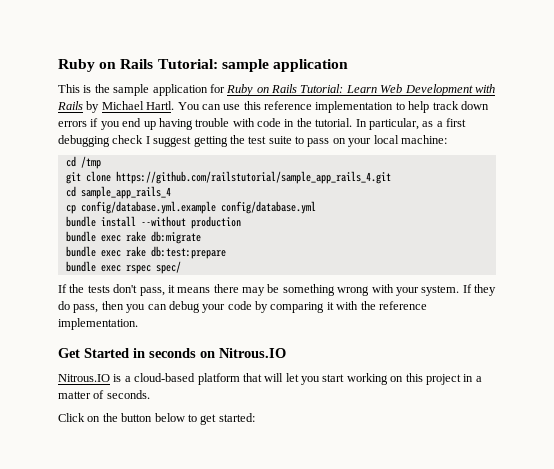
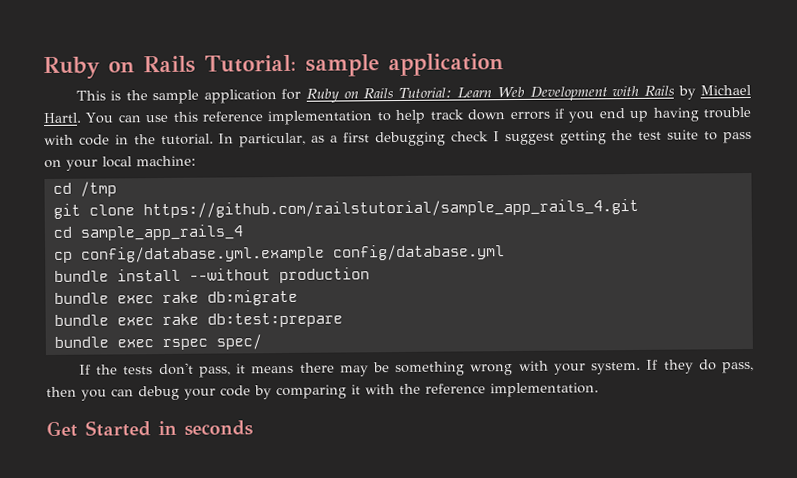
[200,348,286,358] [58,373,482,385] [58,390,150,399] [58,413,255,425] on Nitrous.IO // Nitrous.IO is a cloud-based platform that will let you start working on this project in a matter of seconds. // Click on the button below to get started: -> (253, 428) none

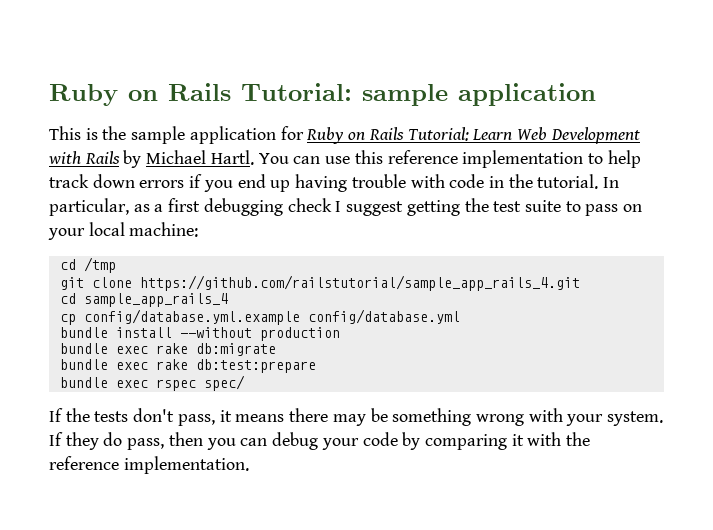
[46,420,253,438] // Get Started in seconds -> (249, 465) none

